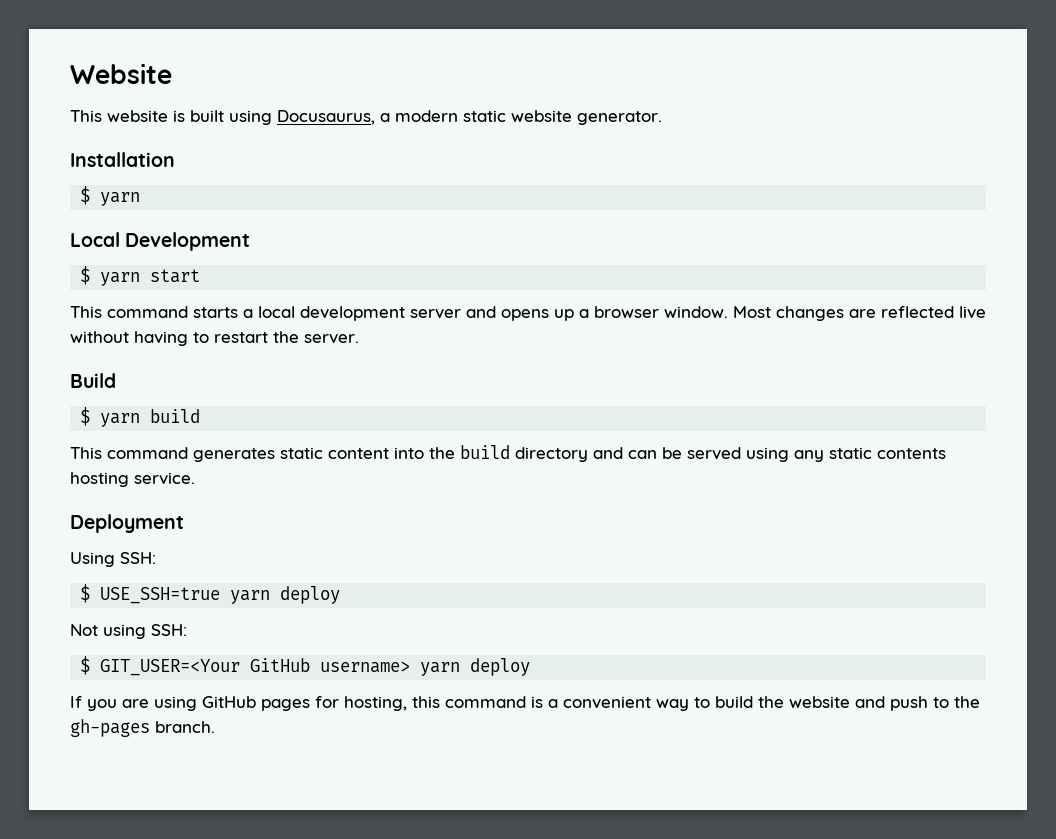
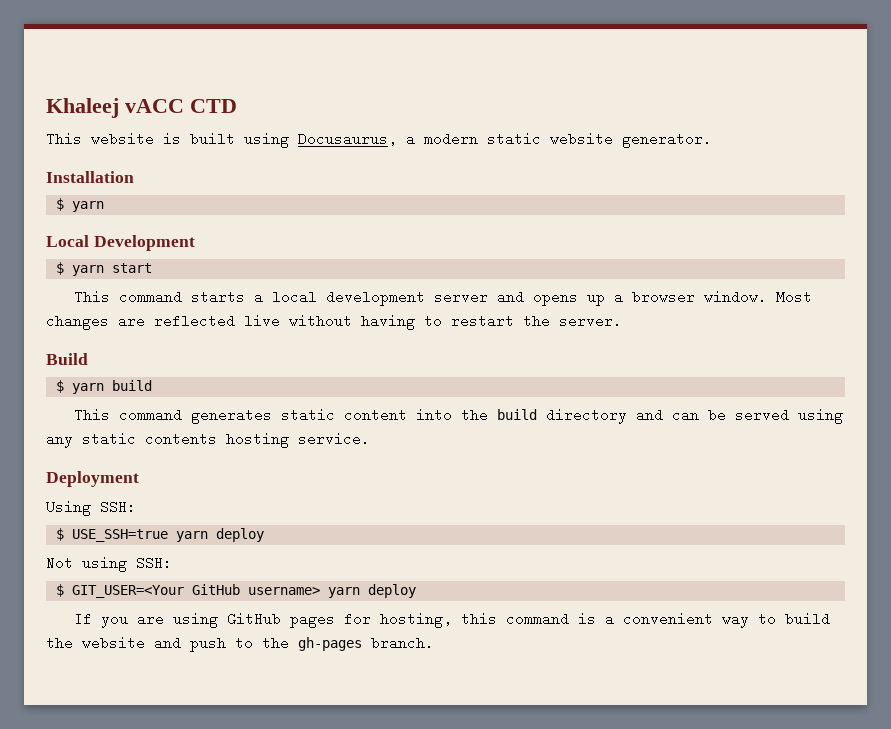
[70,63,172,84] Website -> [46,98,237,118] Khaleej vACC CTD

